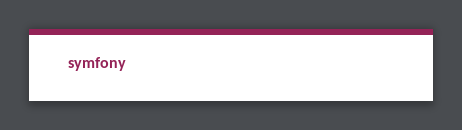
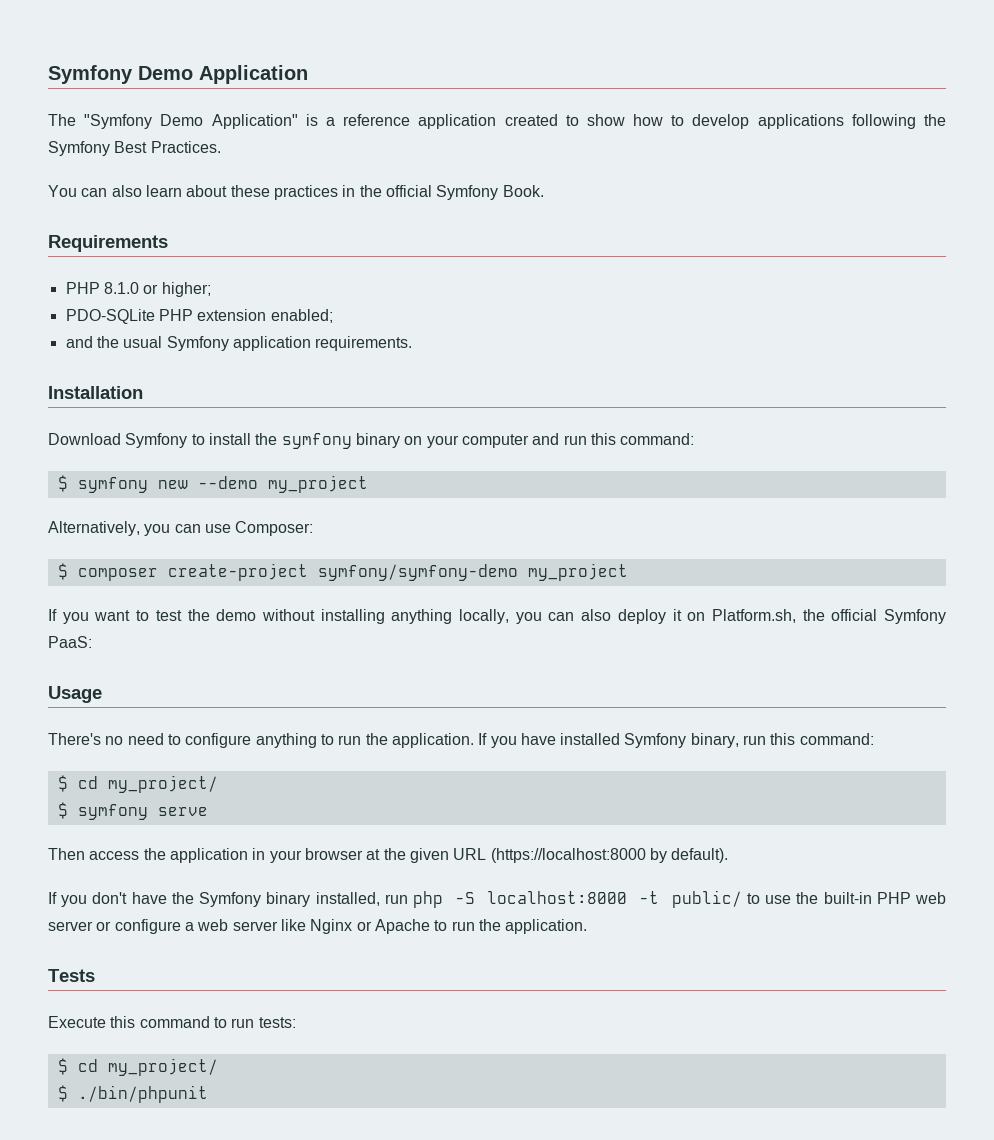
[68,57,126,71] symfony -> [48,65,308,84] [48,114,946,129] [48,141,221,156] [48,185,544,200] [48,235,168,252] [65,282,211,297] [65,309,333,324] [65,336,413,351] [48,386,143,399] [48,433,695,449] [57,475,368,493] [48,521,314,536] [57,563,628,581] [48,609,947,624] [48,636,92,648] [48,686,102,703] [48,733,874,748] [57,775,218,793] [57,802,208,820] [48,848,729,863] [48,890,947,908] [48,919,588,934] [48,969,95,982] [48,1016,296,1028] [57,1058,218,1076] [57,1085,208,1103] Symfony Demo Application // The "Symfony Demo Application" is a reference application created to show how to develop applications following the Symfony Best Practices. // You can also learn about these practices in the official Symfony Book. // Requirements // PHP 8.1.0 or higher; // PDO-SQLite PHP extension enabled; // and the usual Symfony application requirements. // Installation // Download Symfony to install the symfony binary on your computer and run this command: // $ symfony new --demo my_project // Alternatively, you can use Composer: // $ composer create-project symfony/symfony-demo my_project // If you want to test the demo without installing anything locally, you can also deploy it on Platform.sh, the official Symfony PaaS: // Usage // There's no need to configure anything to run the application. If you have installed Symfony binary, run this command: // $ cd my_project/ // $ symfony serve // Then access the application in your browser at the given URL (https://localhost:8000 by default). // If you don't have the Symfony binary installed, run php -S localhost:8000 -t public/ to use the built-in PHP web server or configure a web server like Nginx or Apache to run the application. // Tests // Execute this command to run tests: // $ cd my_project/ // $ ./bin/phpunit

